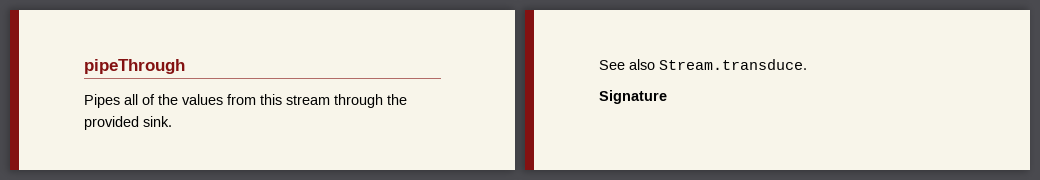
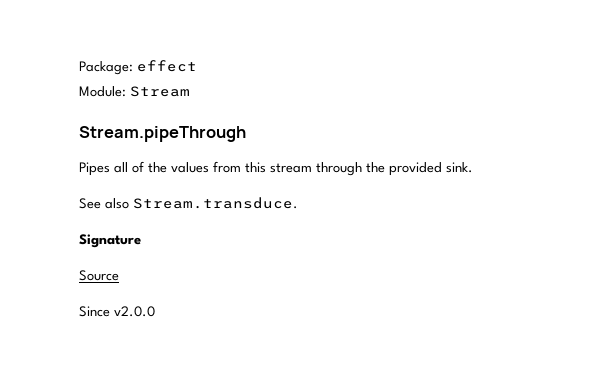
[84,59,185,74] pipeThrough -> [79,60,197,75] [79,86,190,97] [79,126,246,142] Package: effect // Module: Stream // Stream.pipeThrough
(667, 97) none -> [79,270,119,281] [79,306,155,317] // Source // Since v2.0.0

